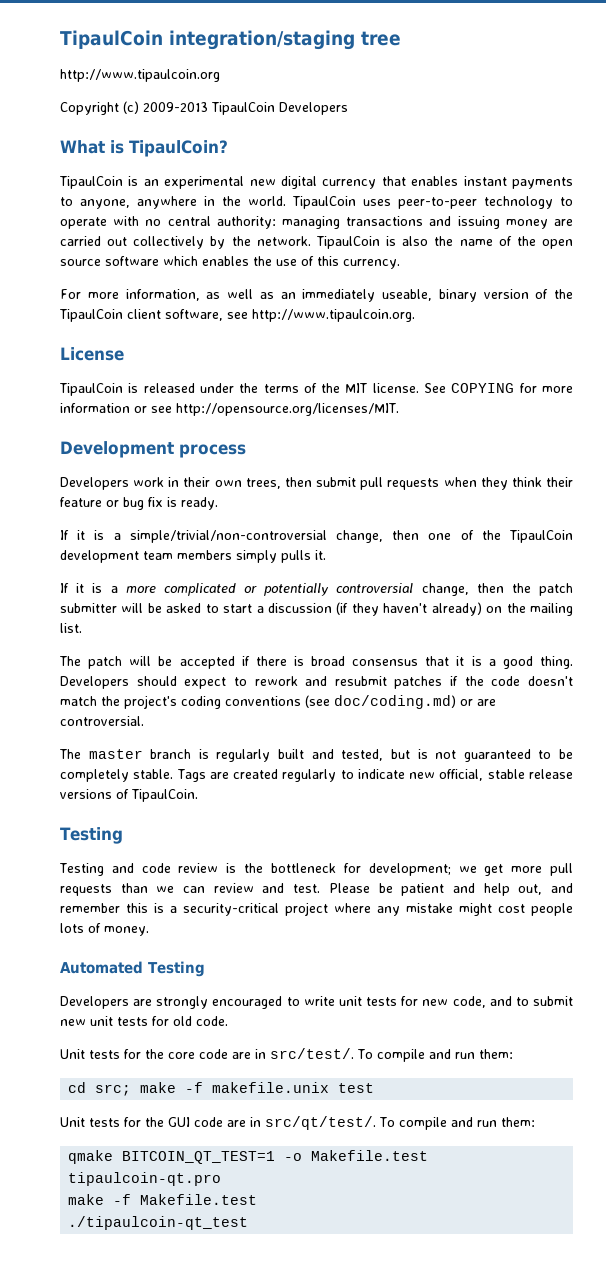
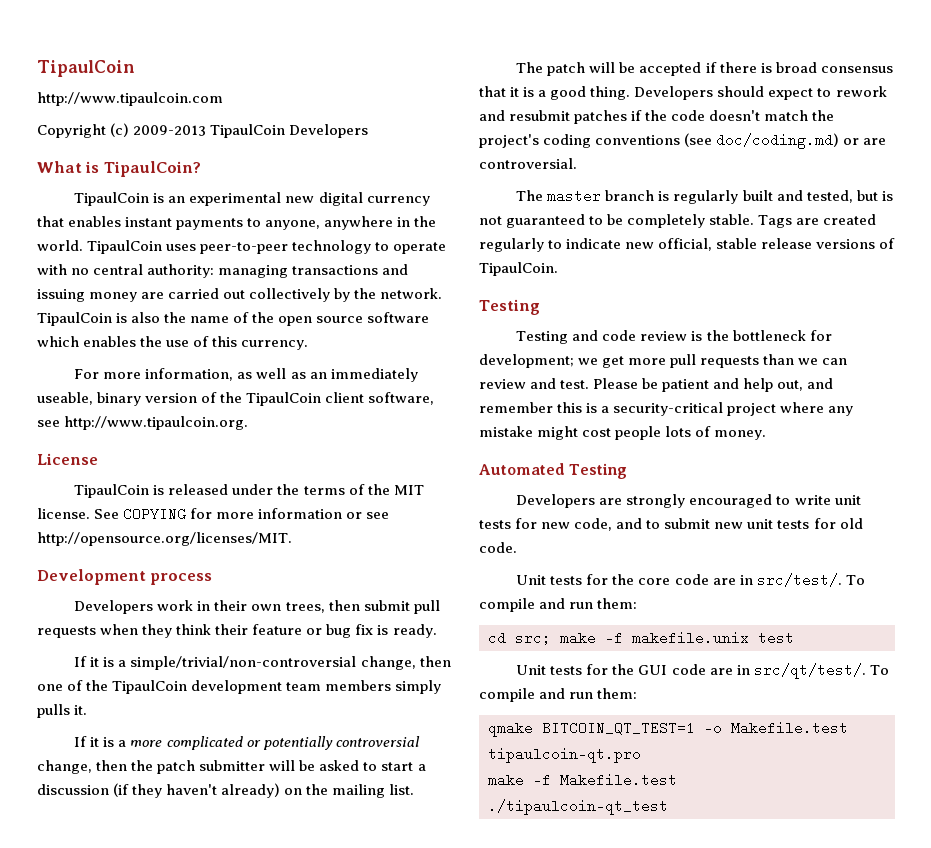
[60,30,401,50] [60,69,220,82] TipaulCoin integration/staging tree // http://www.tipaulcoin.org -> [37,60,135,77] [37,92,223,106] TipaulCoin // http://www.tipaulcoin.com

